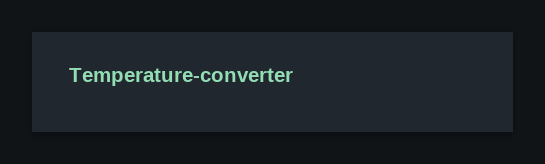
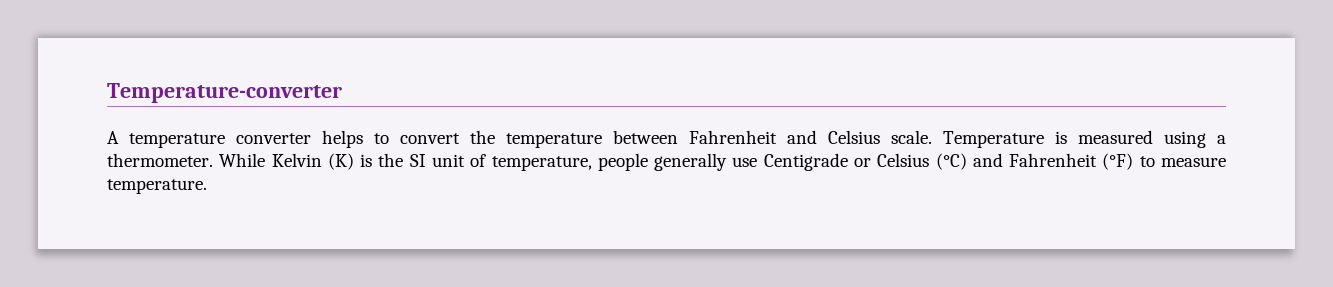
(293, 77) none -> [107,130,1226,148] [107,153,1227,171] [107,179,207,194] // A temperature converter helps to convert the temperature between Fahrenheit and Celsius scale. Temperature is measured using a thermometer. While Kelvin (K) is the SI unit of temperature, people generally use Centigrade or Celsius (°C) and Fahrenheit (°F) to measure temperature.

